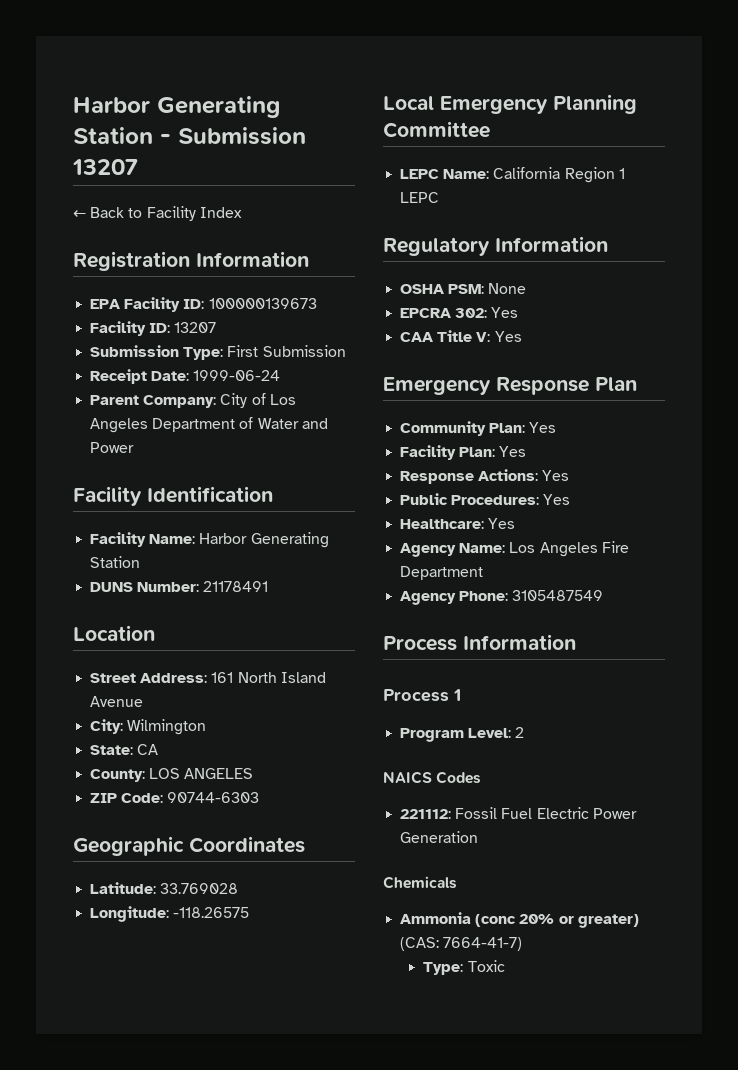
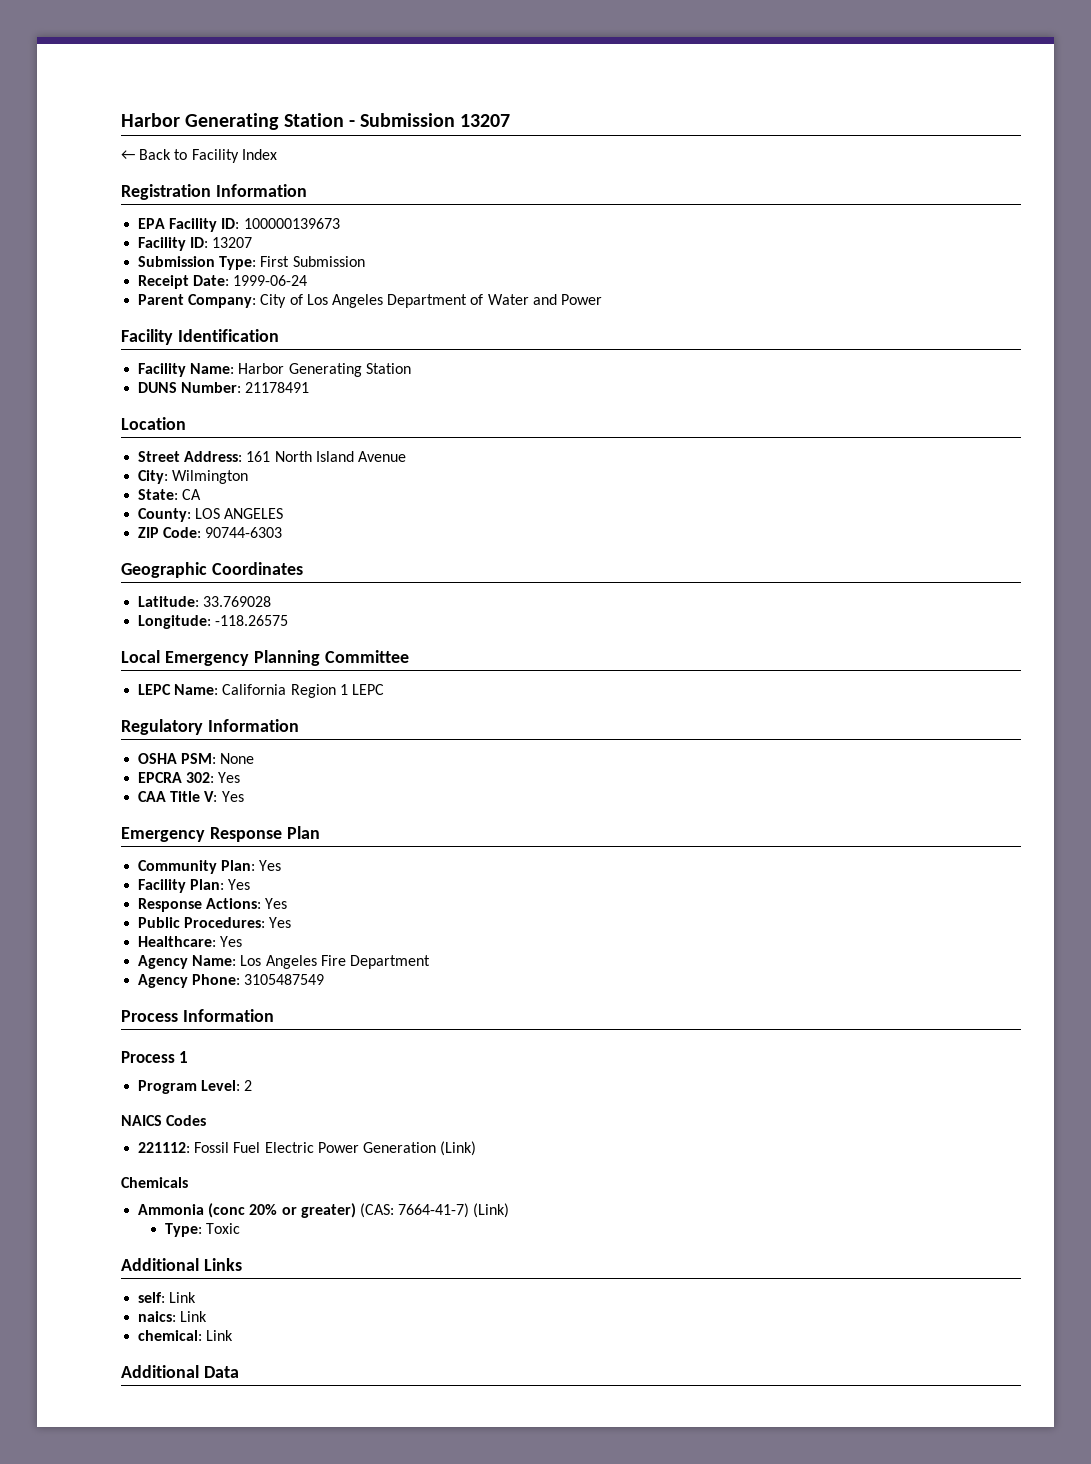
(479, 837) none -> [440,1141,477,1156] (Link)
(523, 944) none -> [473,1203,510,1218] (Link)
(505, 966) none -> [121,1258,242,1271] [138,1292,197,1303] [138,1311,208,1322] [138,1330,234,1341] [121,1365,239,1378] // Additional Links // self: Link // naics: Link // chemical: Link // Additional Data

